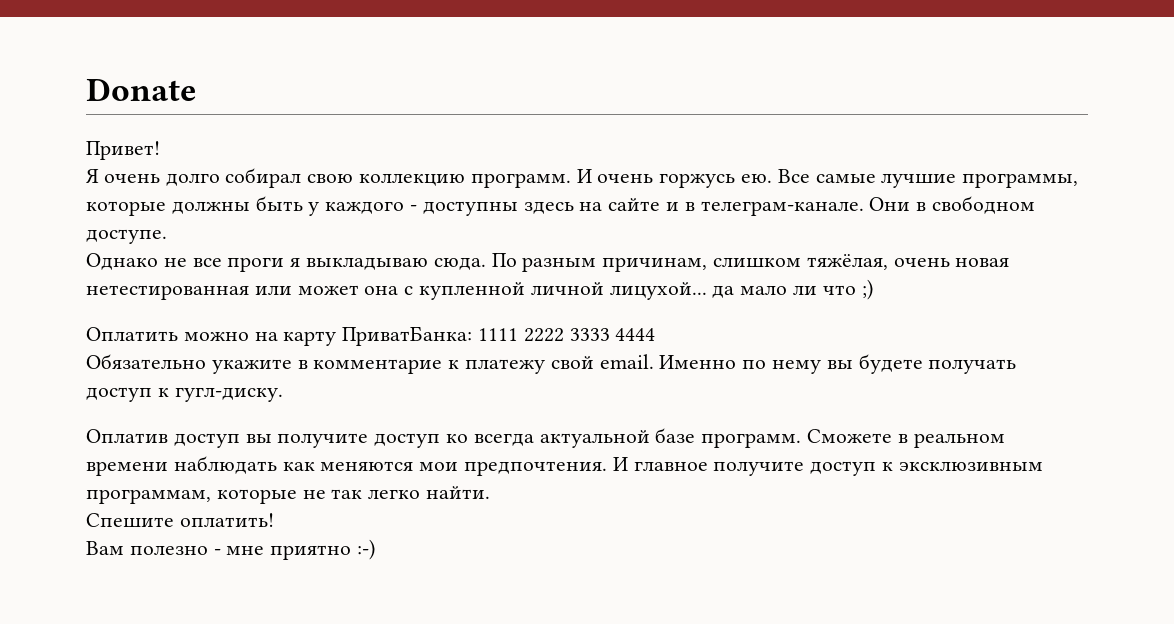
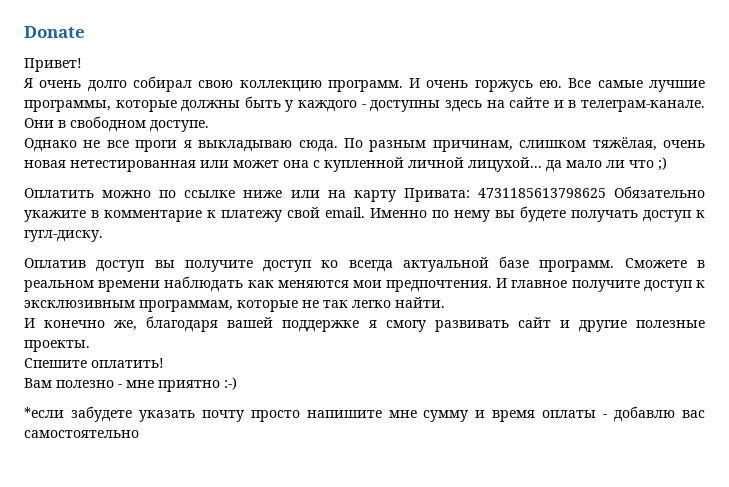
[254,326,656,346] на карту ПриватБанка: 1111 2222 3333 4444 // -> [159,188,606,202] по ссылке ниже или на карту Привата: 4731185613798625
(491, 492) none -> [24,316,706,332] [24,340,90,352] // И конечно же, благодаря вашей поддержке я смогу развивать сайт и другие полезные проекты.
(376, 549) none -> [24,406,705,422] [24,430,139,438] // *если забудете указать почту просто напишите мне сумму и время оплаты - добавлю вас самостоятельно

